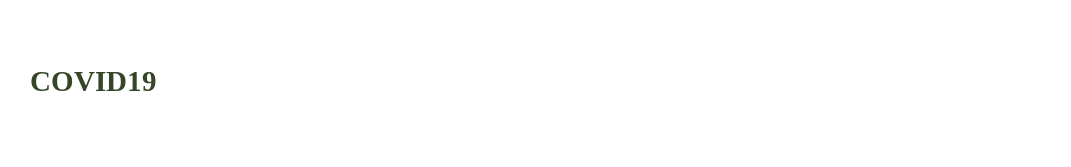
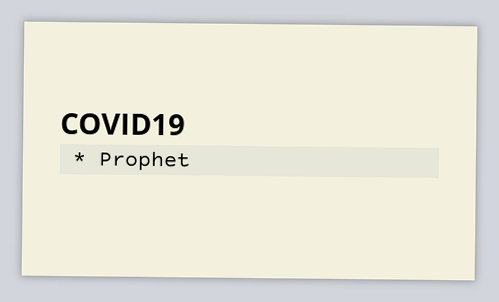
(157, 81) none -> [71,150,190,172] // * Prophet

